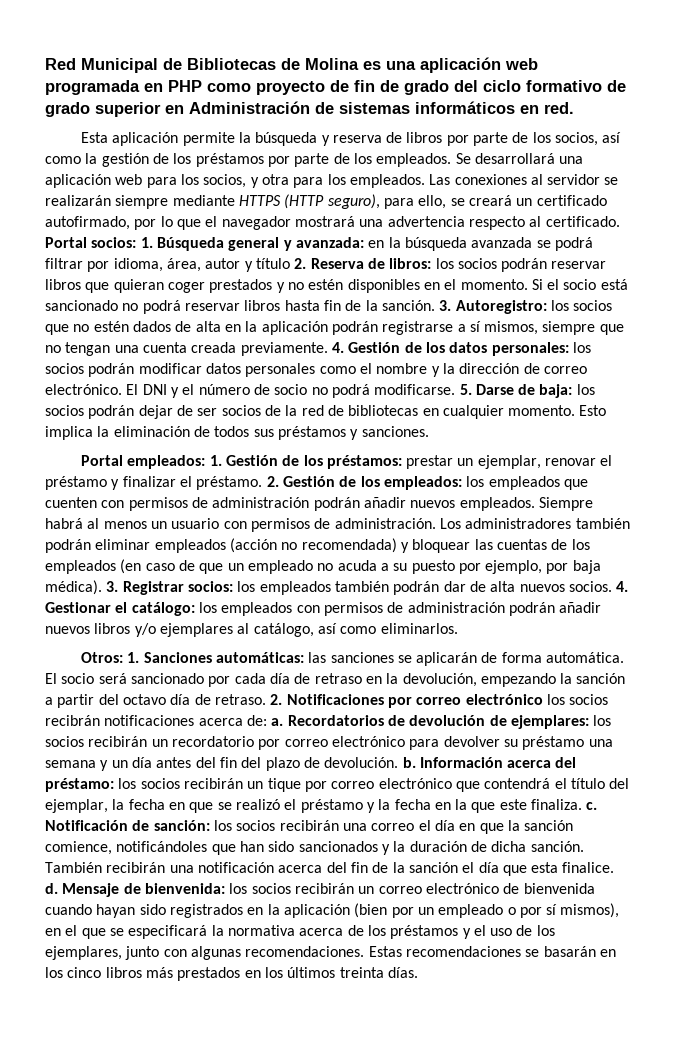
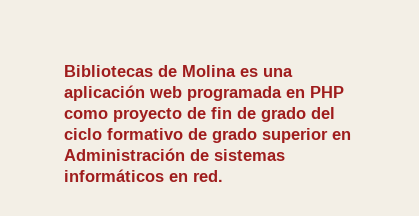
[45,58,182,73] Red Municipal de -> (64, 71) none
[80,132,622,146] [45,153,584,167] [45,174,619,188] [45,194,607,209] [45,216,620,230] [45,237,593,251] [45,258,607,272] [45,279,628,293] [45,300,613,314] [45,321,624,335] [45,342,591,356] [45,363,587,377] [45,384,595,398] [45,405,607,419] [45,426,429,440] [80,455,613,469] [45,476,588,490] [45,497,593,511] [45,518,630,532] [45,538,590,553] [45,559,601,574] [45,580,629,595] [45,602,602,616] [45,623,458,637] [80,652,625,666] [45,673,626,687] [45,694,609,708] [45,715,612,729] [45,736,613,750] [45,757,577,771] [45,778,630,792] [45,799,598,813] [45,820,574,834] [45,841,584,855] [45,862,615,876] [45,883,595,897] [45,903,620,918] [45,925,555,939] [45,946,616,960] [45,967,418,981] // Esta aplicación permite la búsqueda y reserva de libros por parte de los socios, así como la gestión de los préstamos por parte de los empleados. Se desarrollará una aplicación web para los socios, y otra para los empleados. Las conexiones al servidor se realizarán siempre mediante HTTPS (HTTP seguro), para ello, se creará un certificado autofirmado, por lo que el navegador mostrará una advertencia respecto al certificado. Portal socios: 1. Búsqueda general y avanzada: en la búsqueda avanzada se podrá filtrar por idioma, área, autor y título 2. Reserva de libros: los socios podrán reservar libros que quieran coger prestados y no estén disponibles en el momento. Si el socio está sancionado no podrá reservar libros hasta fin de la sanción. 3. Autoregistro: los socios que no estén dados de alta en la aplicación podrán registrarse a sí mismos, siempre que no tengan una cuenta creada previamente. 4. Gestión de los datos personales: los socios podrán modificar datos personales como el nombre y la dirección de correo electrónico. El DNI y el número de socio no podrá modificarse. 5. Darse de baja: los socios podrán dejar de ser socios de la red de bibliotecas en cualquier momento. Esto implica la eliminación de todos sus préstamos y sanciones. // Portal empleados: 1. Gestión de los préstamos: prestar un ejemplar, renovar el préstamo y finalizar el préstamo. 2. Gestión de los empleados: los empleados que cuenten con permisos de administración podrán añadir nuevos empleados. Siempre habrá al menos un usuario con permisos de administración. Los administradores también podrán eliminar empleados (acción no recomendada) y bloquear las cuentas de los empleados (en caso de que un empleado no acuda a su puesto por ejemplo, por baja médica). 3. Registrar socios: los empleados también podrán dar de alta nuevos socios. 4. Gestionar el catálogo: los empleados con permisos de administración podrán añadir nuevos libros y/o ejemplares al catálogo, así como eliminarlos. // Otros: 1. Sanciones automáticas: las sanciones se aplicarán de forma automática. El socio será sancionado por cada día de retraso en la devolución, empezando la sanción a partir del octavo día de retraso. 2. Notificaciones por correo electrónico los socios recibrán notificaciones acerca de: a. Recordatorios de devolución de ejemplares: los socios recibirán un recordatorio por correo electrónico para devolver su préstamo una semana y un día antes del fin del plazo de devolución. b. Información acerca del préstamo: los socios recibirán un tique por correo electrónico que contendrá el título del ejemplar, la fecha en que se realizó el préstamo y la fecha en la que este finaliza. c. Notificación de sanción: los socios recibirán una correo el día en que la sanción comience, notificándoles que han sido sancionados y la duración de dicha sanción. También recibirán una notificación acerca del fin de la sanción el día que esta finalice. d. Mensaje de bienvenida: los socios recibirán un correo electrónico de bienvenida cuando hayan sido registrados en la aplicación (bien por un empleado o por sí mismos), en el que se especificará la normativa acerca de los préstamos y el uso de los ejemplares, junto con algunas recomendaciones. Estas recomendaciones se basarán en los cinco libros más prestados en los últimos treinta días. -> (223, 176) none

